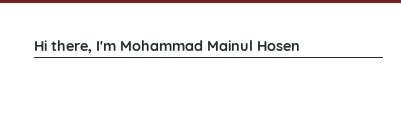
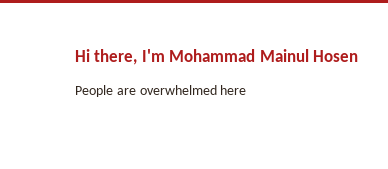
(300, 46) none -> [75,85,247,97] // People are overwhelmed here

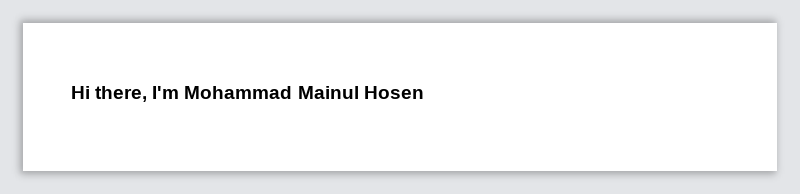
[75,85,247,97] // People are overwhelmed here -> (424, 92) none

